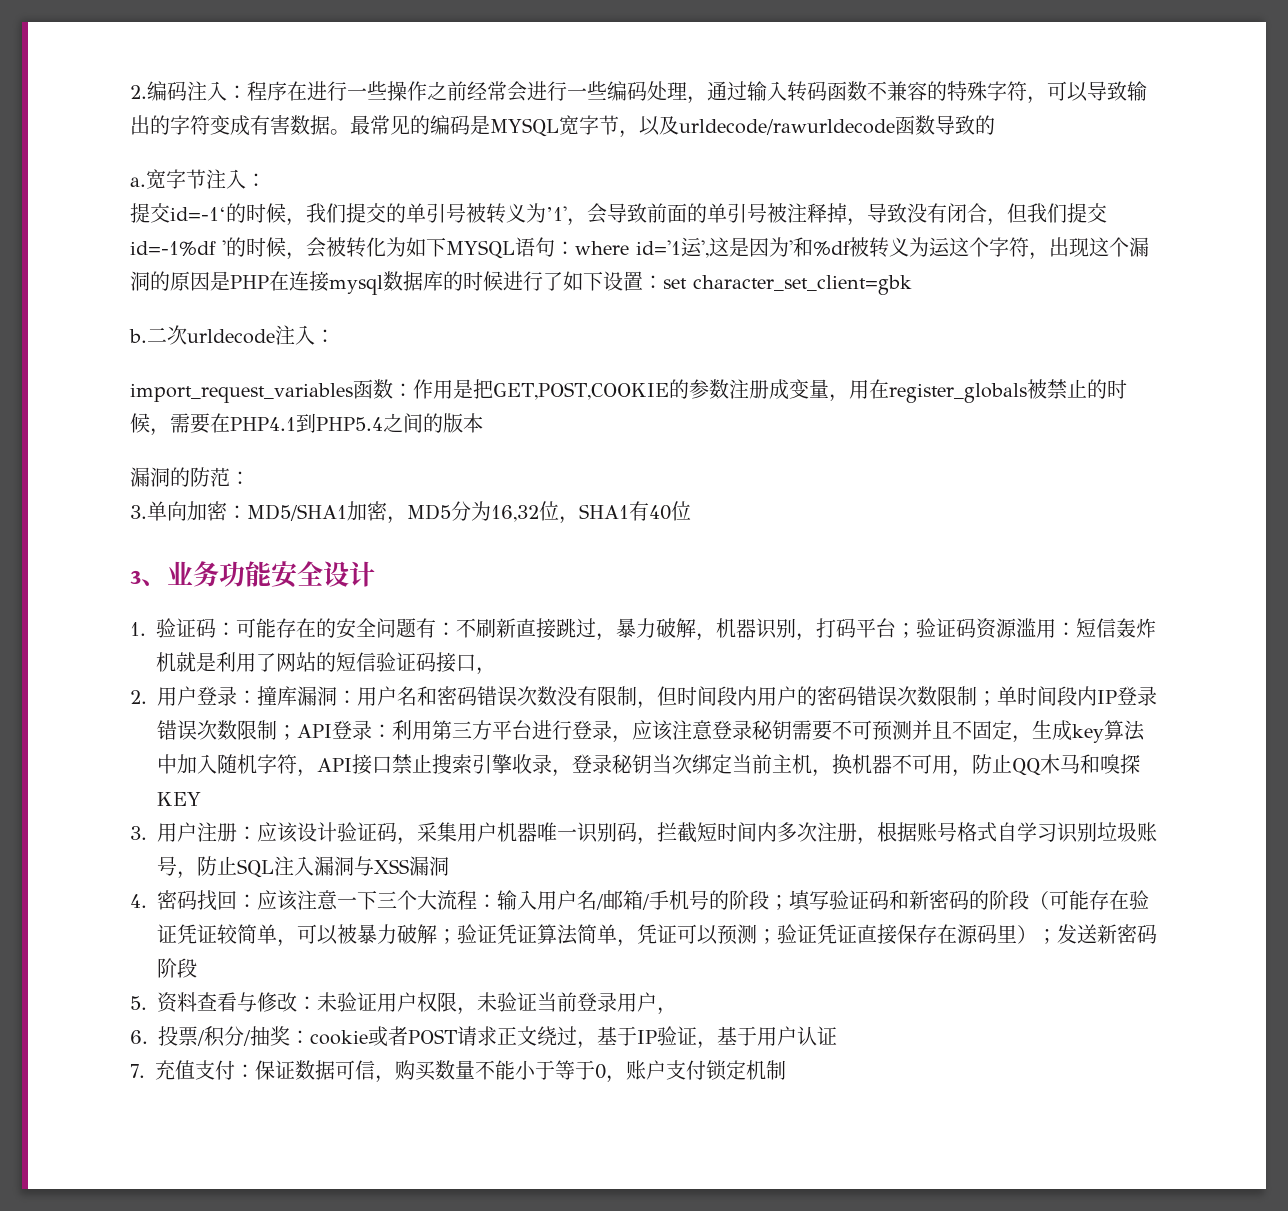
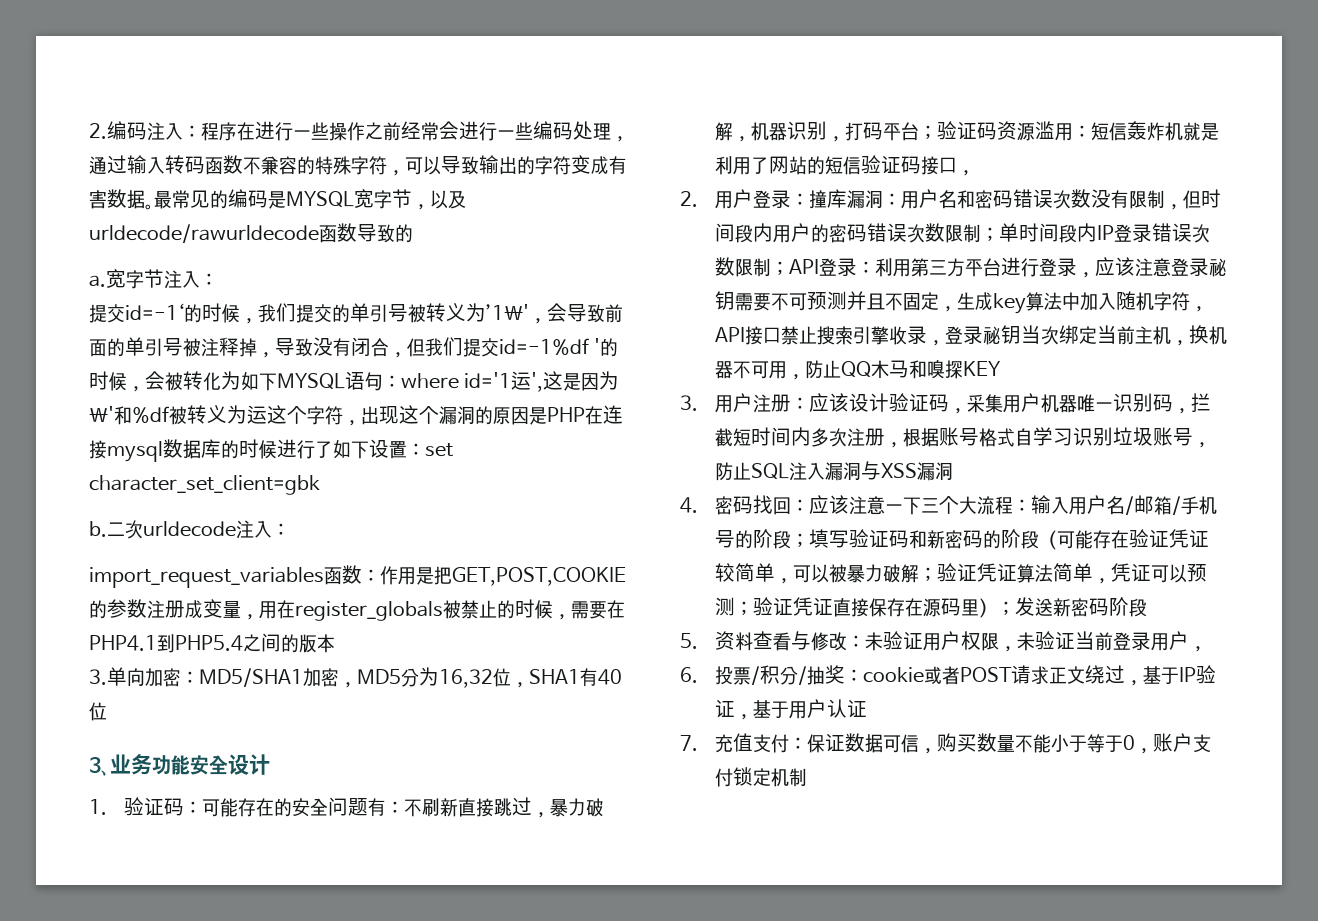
[546,206,567,221] ’1' -> [486,304,529,320] ’1\'
[789,240,793,255] ' -> [89,406,114,422] \'
[130,467,250,487] // 漏洞的防范： -> (335, 643) none

